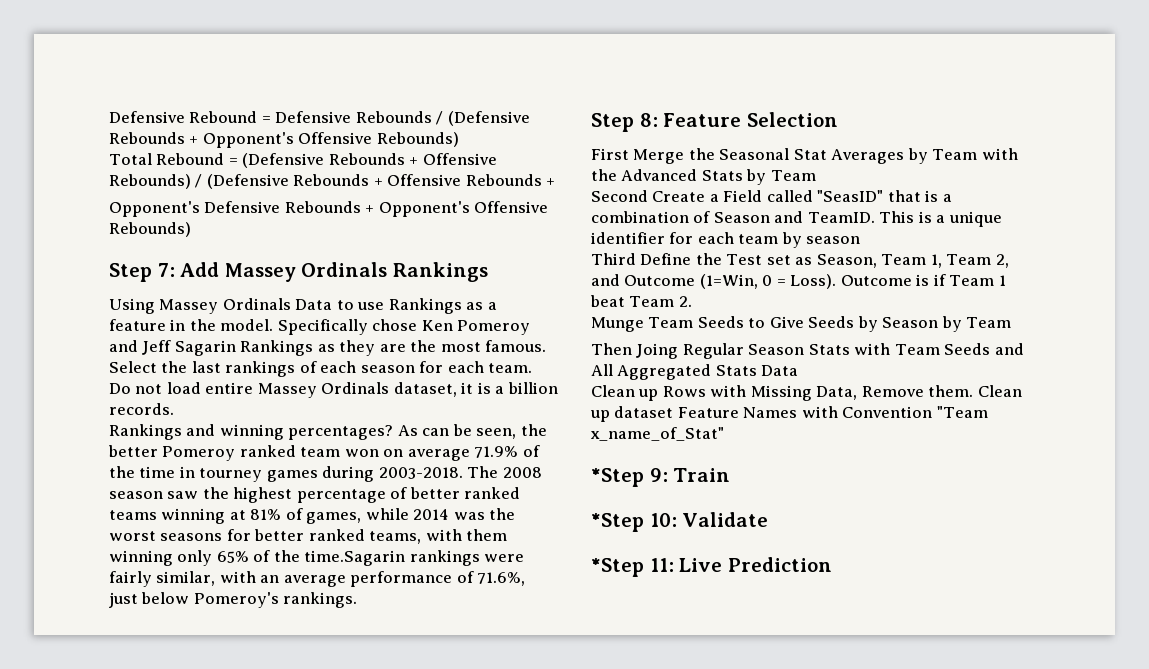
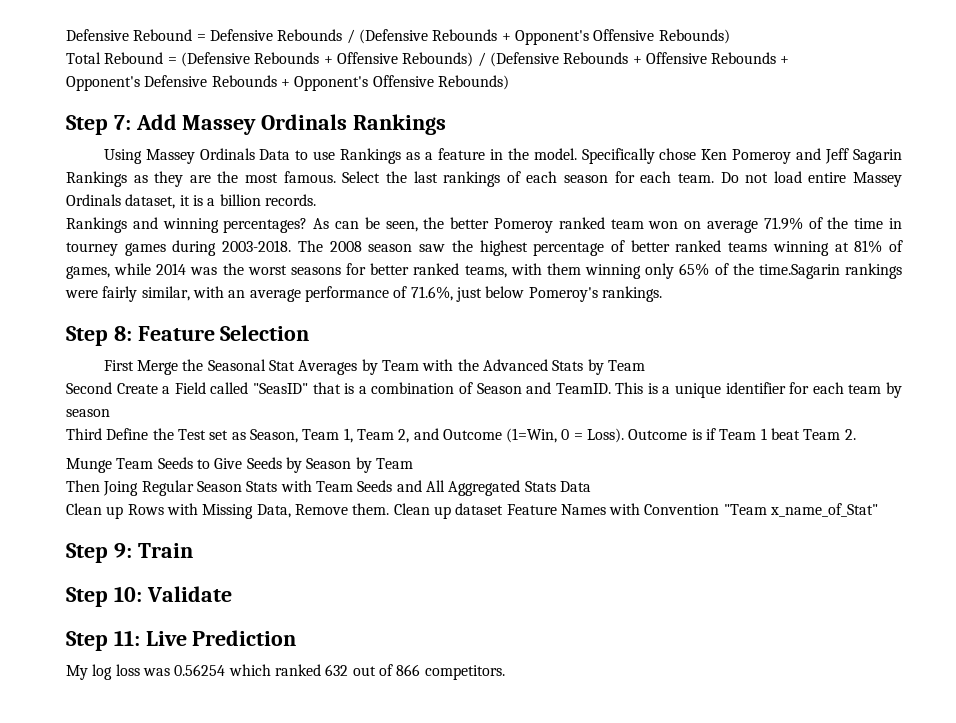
[591,468,644,487] *Step -> [66,543,108,563] Step
[591,513,644,532] *Step -> [66,587,108,607] Step
[591,558,644,577] *Step -> [66,631,108,651] Step
(832, 564) none -> [66,664,505,680] // My log loss was 0.56254 which ranked 632 out of 866 competitors.

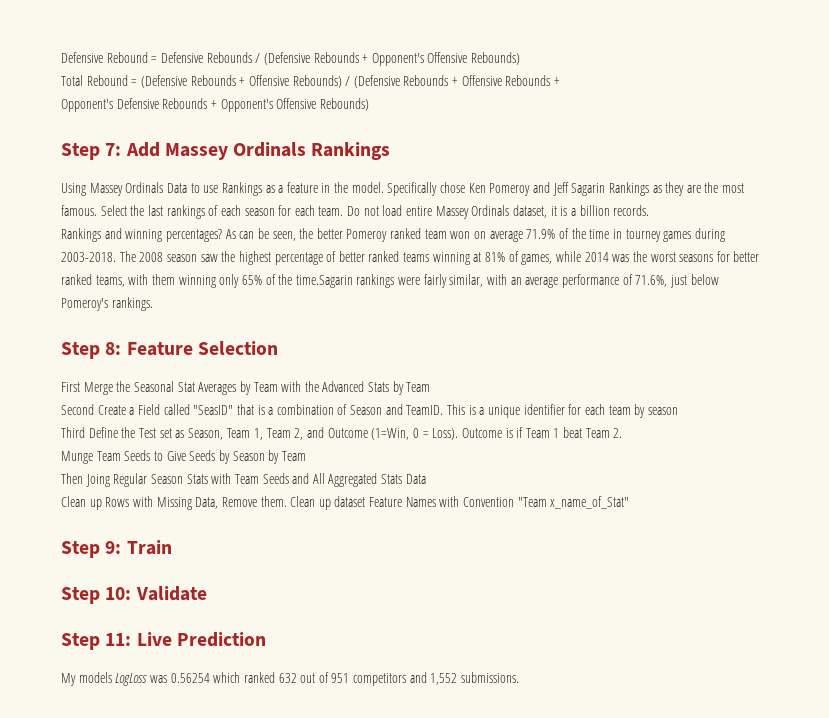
[92,664,140,680] log loss -> [78,672,148,686] models LogLoss
[396,664,505,680] 866 competitors. -> [331,672,520,686] 951 competitors and 1,552 submissions.

